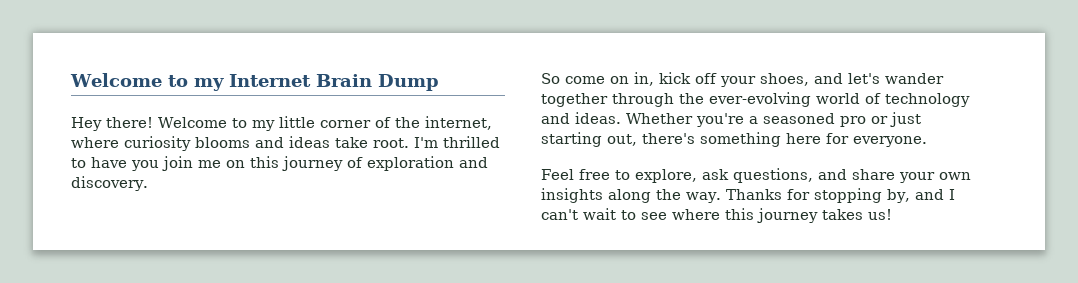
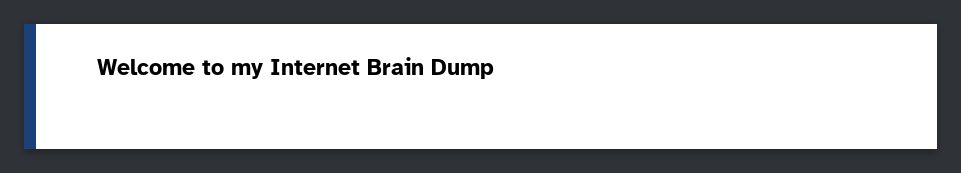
[71,116,492,131] [71,136,500,151] [71,156,488,171] [71,176,148,191] [541,72,944,87] [541,92,970,107] [541,112,921,127] [541,132,927,147] [541,168,971,183] [541,188,955,203] [541,208,892,223] // Hey there! Welcome to my little corner of the internet, where curiosity blooms and ideas take root. I'm thrilled to have you join me on this journey of exploration and discovery. // So come on in, kick off your shoes, and let's wander together through the ever-evolving world of technology and ideas. Whether you're a seasoned pro or just starting out, there's something here for everyone. // Feel free to explore, ask questions, and share your own insights along the way. Thanks for stopping by, and I can't wait to see where this journey takes us! -> (494, 69) none

